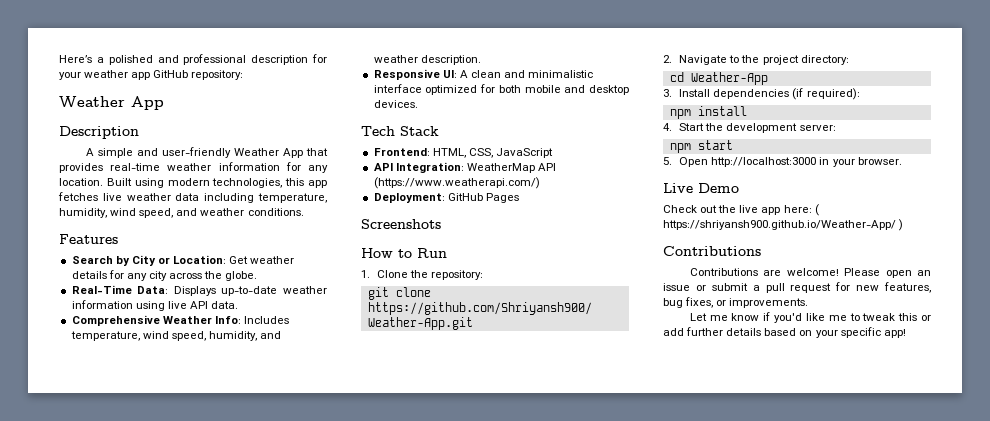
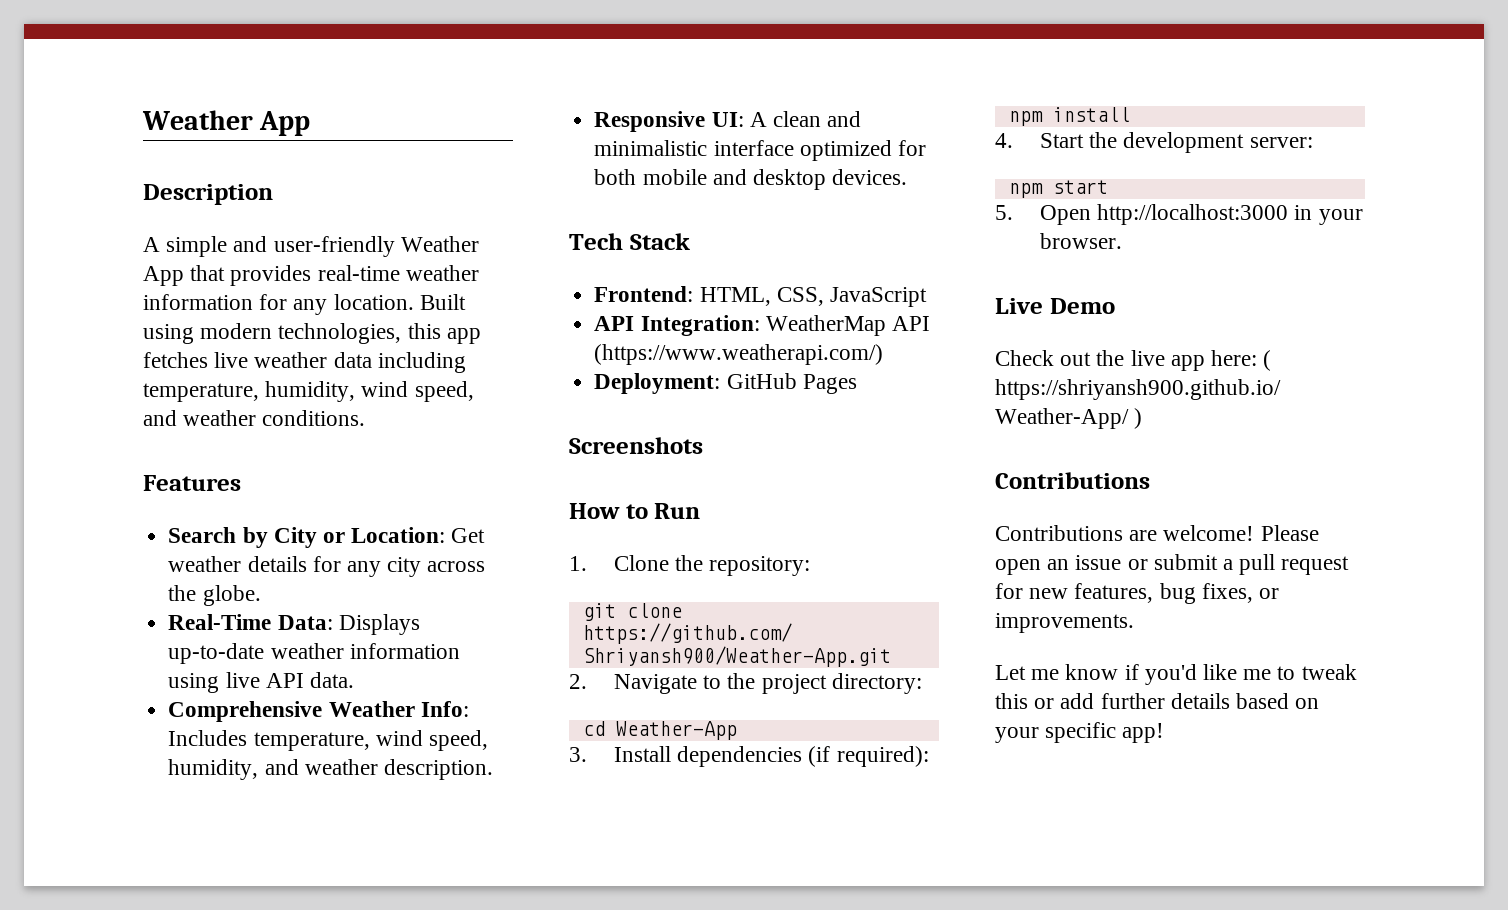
[59,54,327,65] [59,70,244,80] Here’s a polished and professional description for your weather app GitHub repository: // -> (142, 120) none

